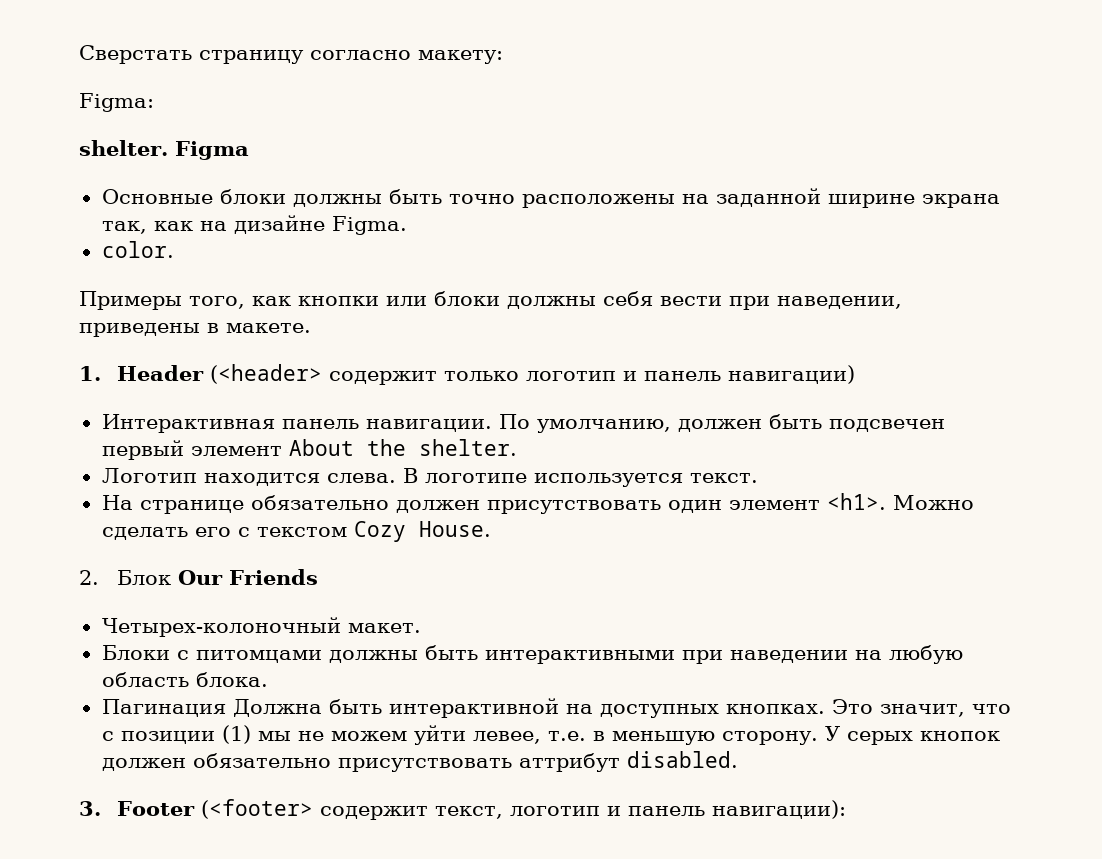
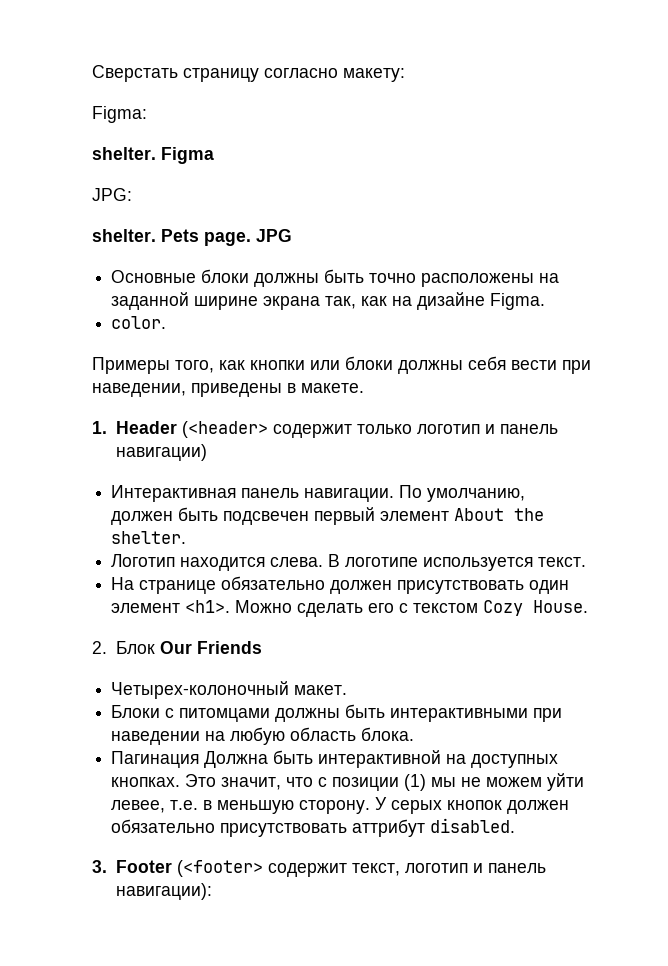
(249, 150) none -> [92,188,132,201] [92,229,292,246] // JPG: // shelter. Pets page. JPG

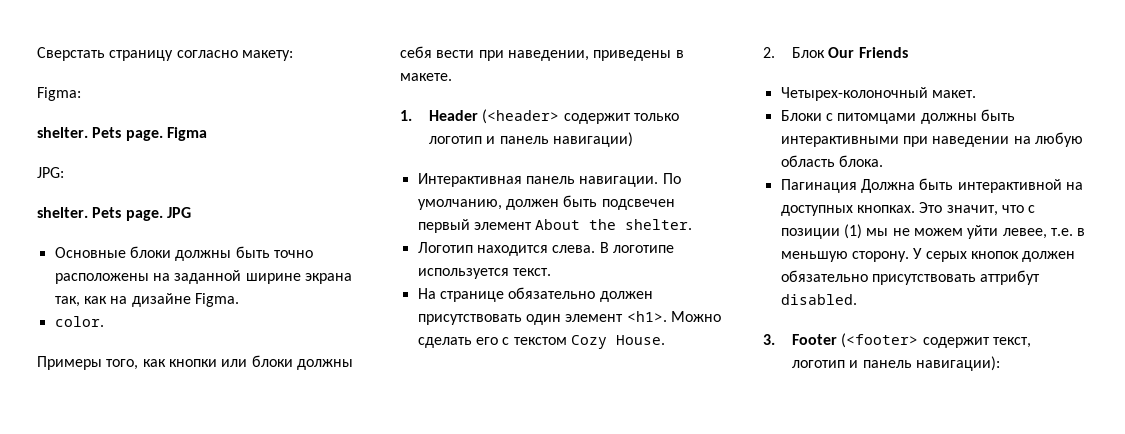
(156, 153) none -> [92,127,163,141] Pets page.

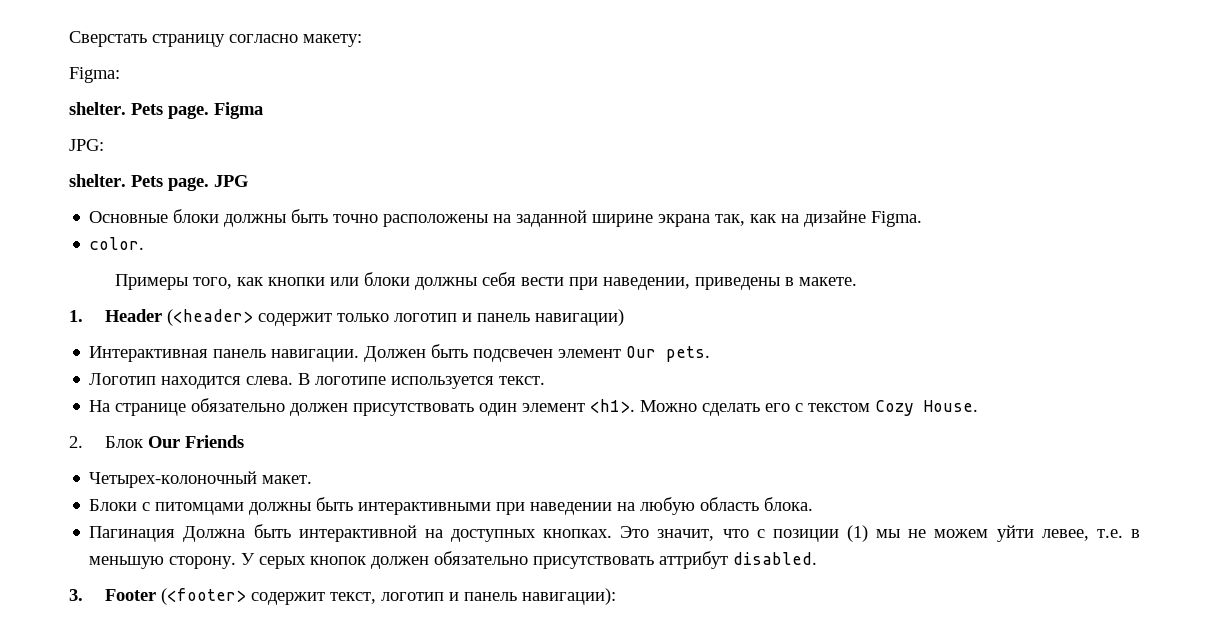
[662,173,681,184] [417,195,675,210] [417,219,693,233] По умолчанию, должен быть подсвечен первый элемент About the shelter. -> [364,344,711,362] Должен быть подсвечен элемент Our pets.

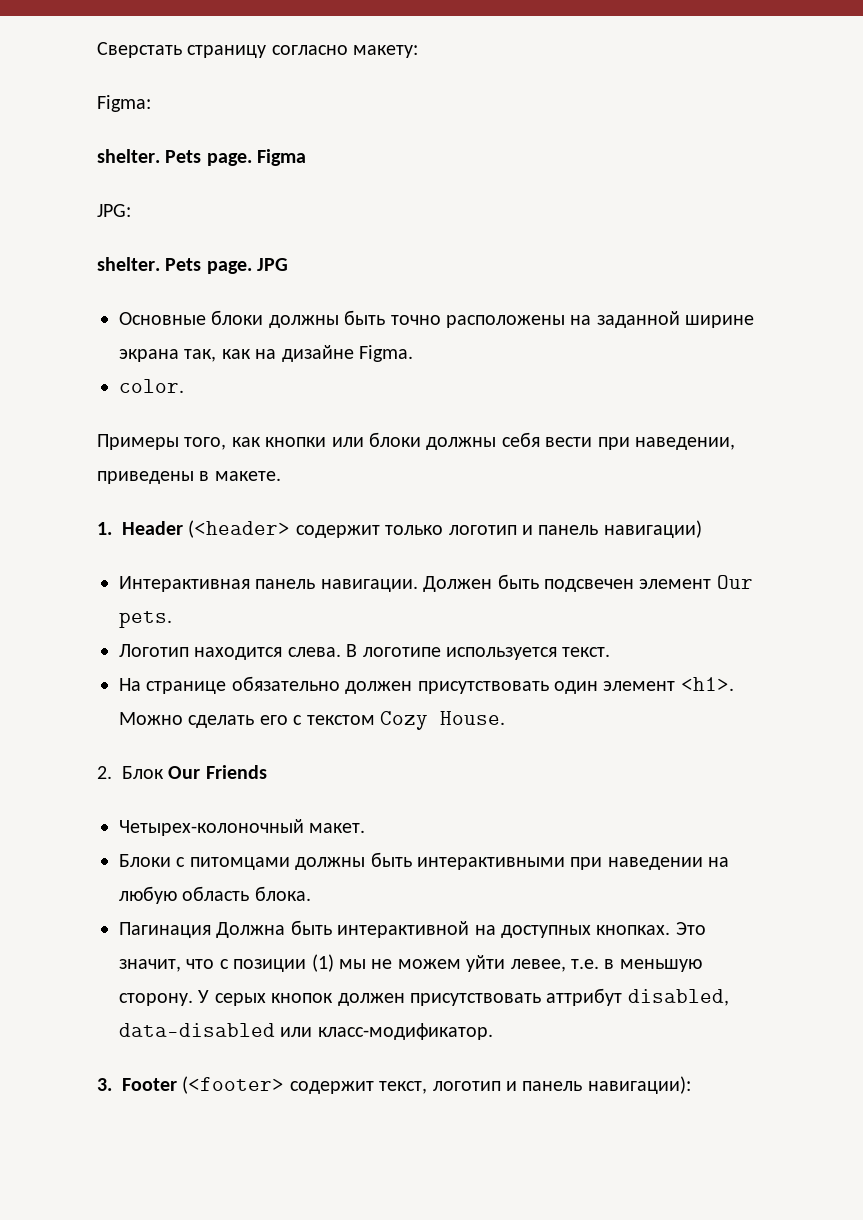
[434,551,529,565] обязательно -> (405, 999) none
[733,552,818,565] disabled. -> [627,989,729,1006] [119,1023,493,1040] disabled, data-disabled или класс-модификатор.

